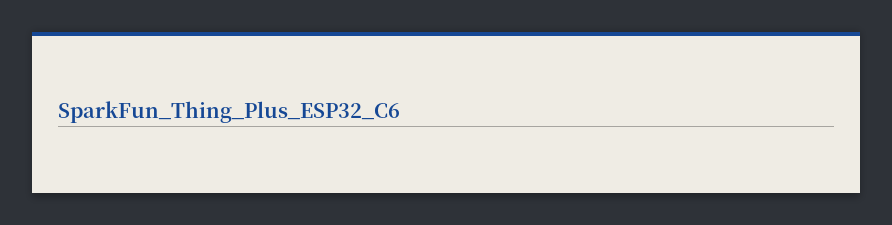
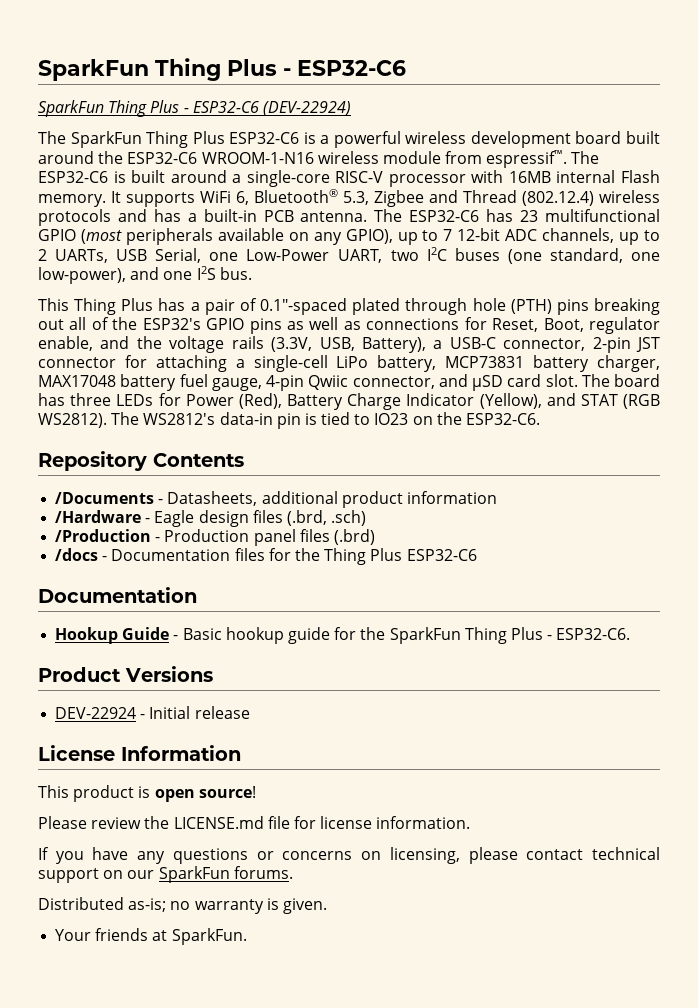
[58,101,400,123] SparkFun_Thing_Plus_ESP32_C6 -> [38,58,406,81] [38,100,351,117] [38,131,660,148] [38,150,600,168] [38,170,660,187] [38,189,660,207] [38,209,661,226] [38,228,661,245] [38,247,660,264] [38,266,252,284] [38,298,660,315] [38,317,661,334] [38,336,660,353] [38,355,661,372] [38,374,660,391] [38,393,660,410] [38,412,541,429] [38,451,244,471] [55,491,497,508] [55,510,367,527] [55,529,375,546] [55,548,477,565] [38,587,197,603] [55,627,631,644] [38,666,213,682] [55,706,250,719] [38,745,241,761] [38,785,256,802] [38,816,471,829] [38,847,660,864] [38,866,293,883] [38,897,327,914] [55,928,247,945] SparkFun Thing Plus - ESP32-C6 // SparkFun Thing Plus - ESP32-C6 (DEV-22924) // The SparkFun Thing Plus ESP32-C6 is a powerful wireless development board built around the ESP32-C6 WROOM-1-N16 wireless module from espressif™. The ESP32-C6 is built around a single-core RISC-V processor with 16MB internal Flash memory. It supports WiFi 6, Bluetooth® 5.3, Zigbee and Thread (802.12.4) wireless protocols and has a built-in PCB antenna. The ESP32-C6 has 23 multifunctional GPIO (most peripherals available on any GPIO), up to 7 12-bit ADC channels, up to 2 UARTs, USB Serial, one Low-Power UART, two I2C buses (one standard, one low-power), and one I2S bus. // This Thing Plus has a pair of 0.1"-spaced plated through hole (PTH) pins breaking out all of the ESP32's GPIO pins as well as connections for Reset, Boot, regulator enable, and the voltage rails (3.3V, USB, Battery), a USB-C connector, 2-pin JST connector for attaching a single-cell LiPo battery, MCP73831 battery charger, MAX17048 battery fuel gauge, 4-pin Qwiic connector, and µSD card slot. The board has three LEDs for Power (Red), Battery Charge Indicator (Yellow), and STAT (RGB WS2812). The WS2812's data-in pin is tied to IO23 on the ESP32-C6. // Repository Contents // /Documents - Datasheets, additional product information // /Hardware - Eagle design files (.brd, .sch) // /Production - Production panel files (.brd) // /docs - Documentation files for the Thing Plus ESP32-C6 // Documentation // Hookup Guide - Basic hookup guide for the SparkFun Thing Plus - ESP32-C6. // Product Versions // DEV-22924 - Initial release // License Information // This product is open source! // Please review the LICENSE.md file for license information. // If you have any questions or concerns on licensing, please contact technical support on our SparkFun forums. // Distributed as-is; no warranty is given. // Your friends at SparkFun.

